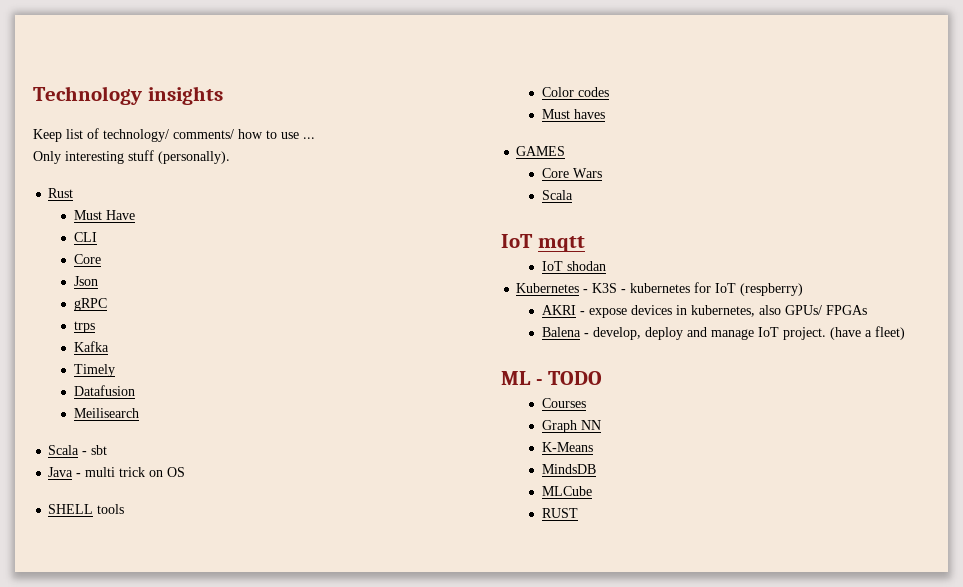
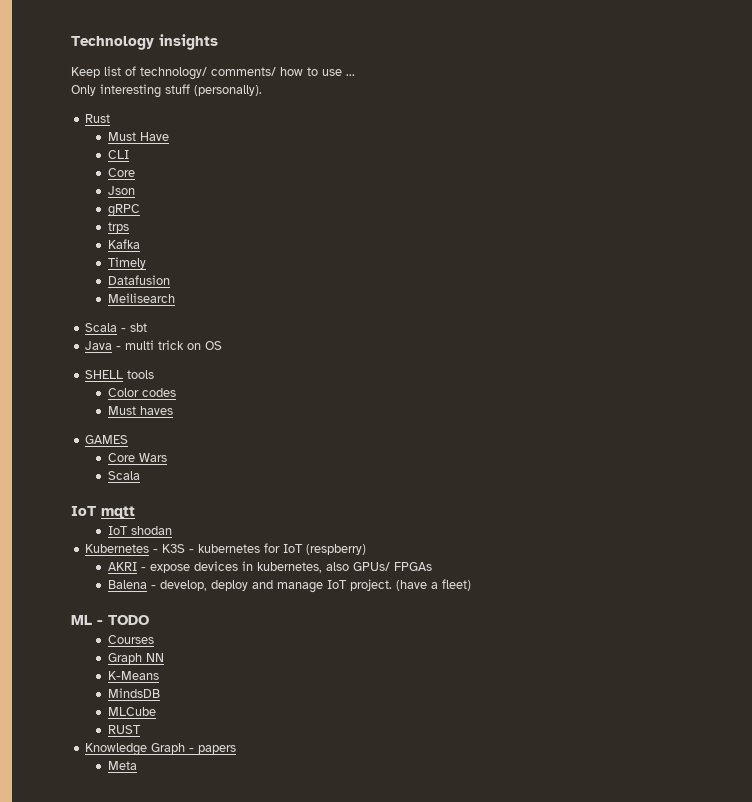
(578, 513) none -> [85,743,237,756] [108,761,138,770] // Knowledge Graph - papers // Meta

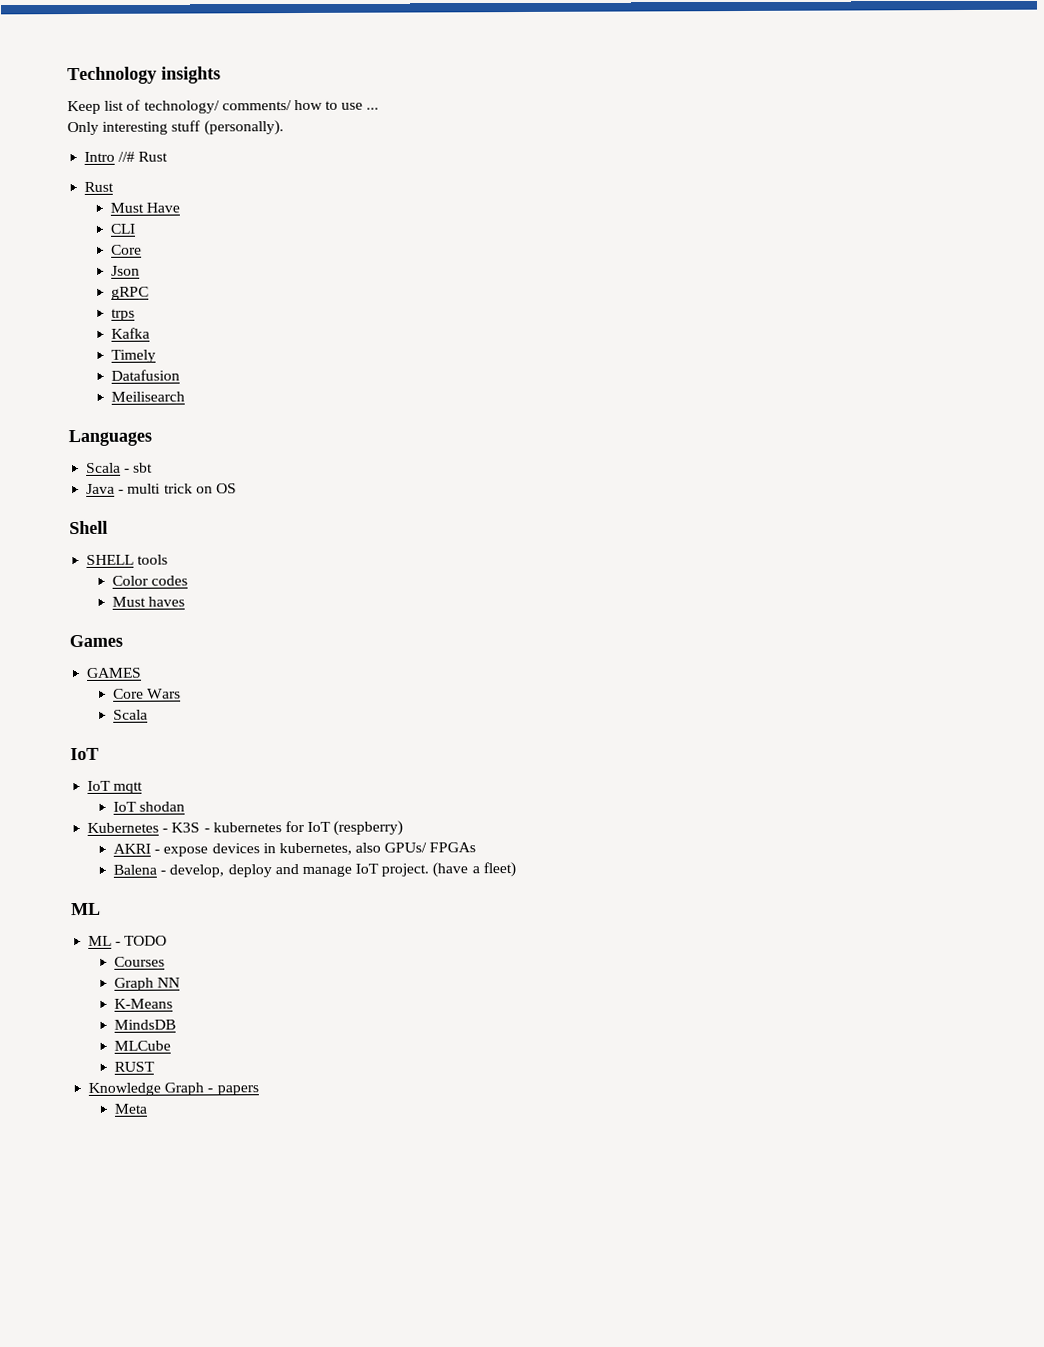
(262, 90) none -> [84,151,169,162] // Intro //# Rust
(176, 298) none -> [68,429,152,447] // Languages
(223, 345) none -> [69,520,108,535] // Shell
(174, 410) none -> [69,634,123,648] // Games
(97, 511) none -> [87,780,112,791] // IoT
(92, 620) none -> [88,935,113,946] // ML

